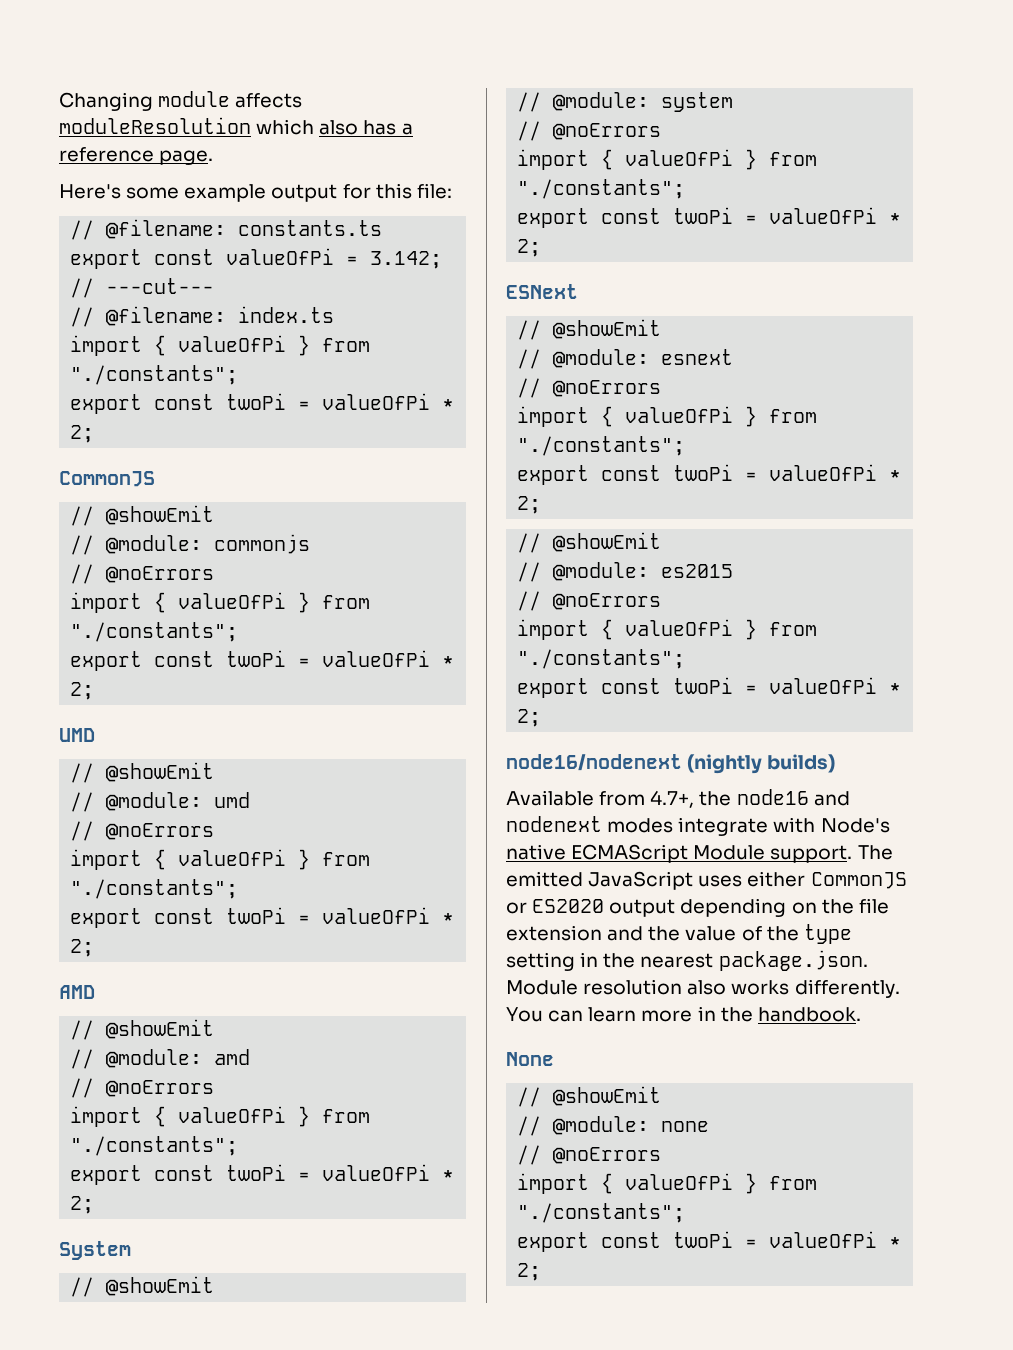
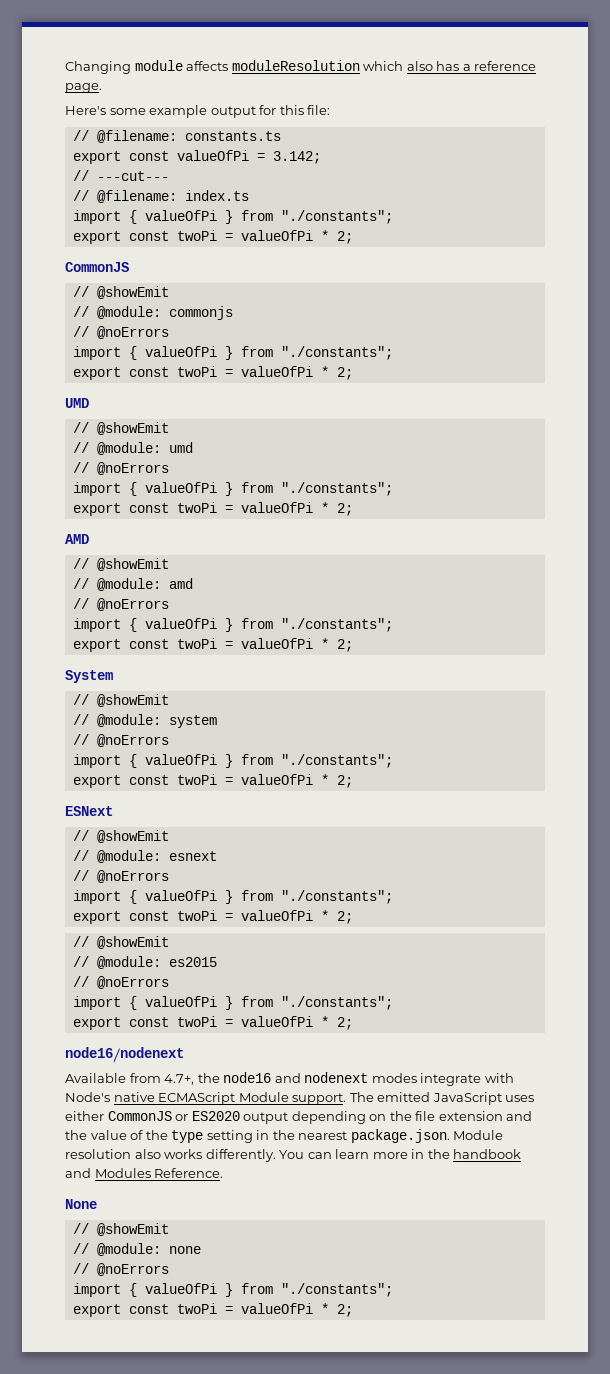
[687,754,836,774] (nightly builds) -> (184, 1055) none
[757,1007,861,1022] handbook. -> [453,1149,522,1159] [65,1168,224,1178] handbook and Modules Reference.

